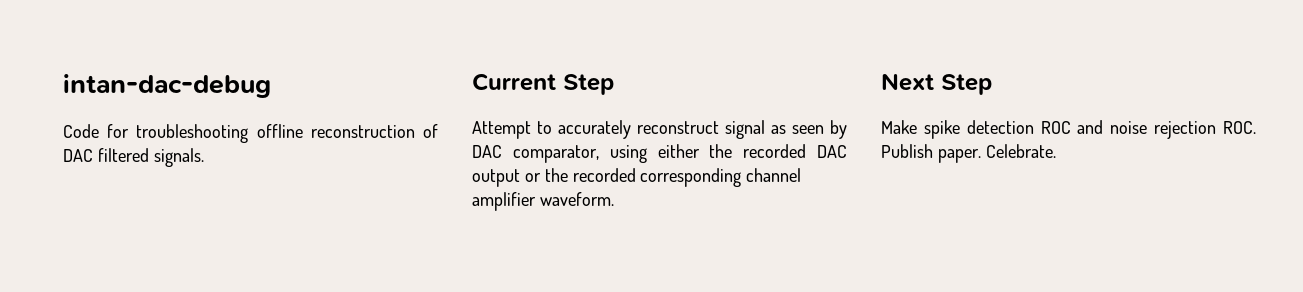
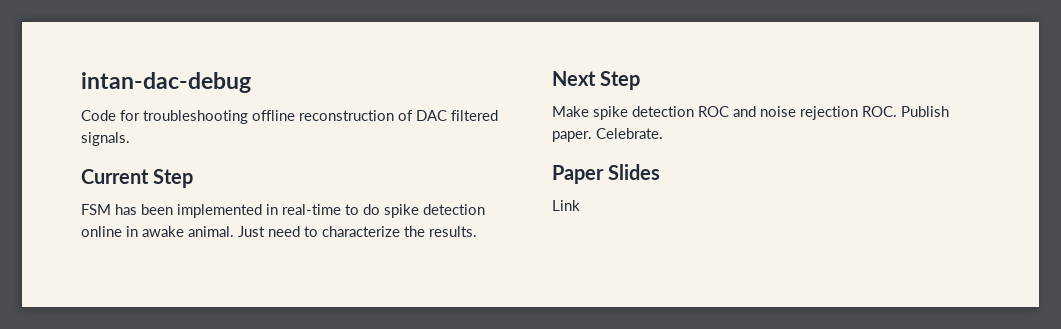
[472,120,847,139] [472,144,847,163] [472,168,802,187] [472,192,614,211] Attempt to accurately reconstruct signal as seen by DAC comparator, using either the recorded DAC output or the recorded corresponding channel amplifier waveform. -> [81,204,485,218] [81,226,477,237] FSM has been implemented in real-time to do spike detection online in awake animal. Just need to characterize the results.
(1056, 151) none -> [552,164,661,184] [552,200,580,211] // Paper Slides // Link

